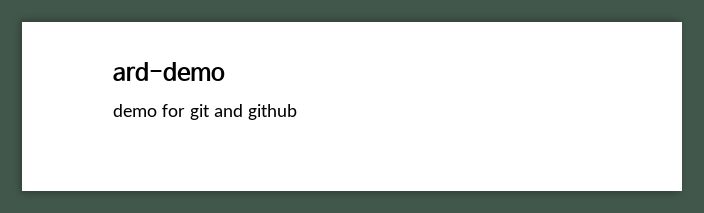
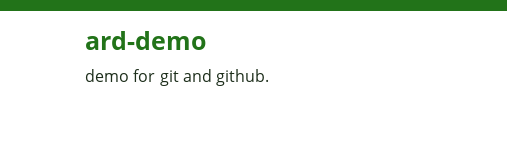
[247,104,297,120] github -> [216,69,270,86] github.

